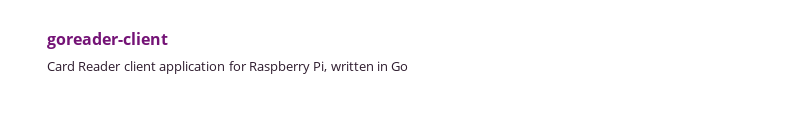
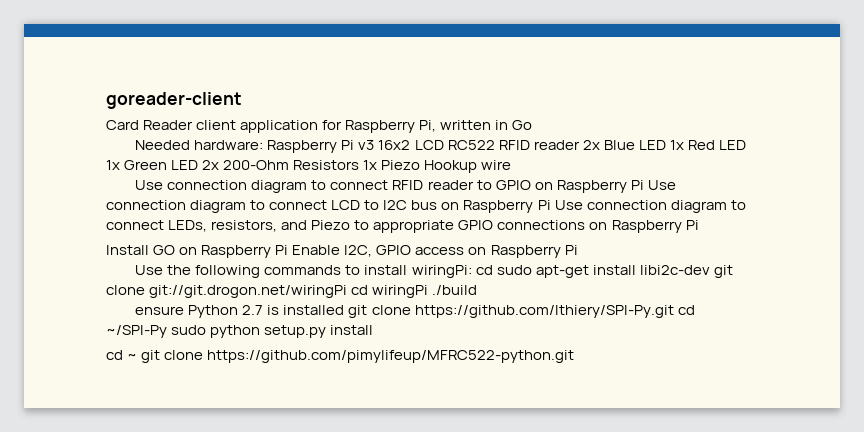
(409, 66) none -> [135,140,746,153] [106,160,512,173] [135,180,676,193] [106,200,746,213] [106,220,699,233] [106,245,578,258] [135,265,733,278] [106,285,478,298] [135,305,695,318] [106,325,374,338] [106,350,575,363] // Needed hardware: Raspberry Pi v3 16x2 LCD RC522 RFID reader 2x Blue LED 1x Red LED 1x Green LED 2x 200-Ohm Resistors 1x Piezo Hookup wire // Use connection diagram to connect RFID reader to GPIO on Raspberry Pi Use connection diagram to connect LCD to I2C bus on Raspberry Pi Use connection diagram to connect LEDs, resistors, and Piezo to appropriate GPIO connections on Raspberry Pi // Install GO on Raspberry Pi Enable I2C, GPIO access on Raspberry Pi // Use the following commands to install wiringPi: cd sudo apt-get install libi2c-dev git clone git://git.drogon.net/wiringPi cd wiringPi ./build // ensure Python 2.7 is installed git clone https://github.com/lthiery/SPI-Py.git cd ~/SPI-Py sudo python setup.py install // cd ~ git clone https://github.com/pimylifeup/MFRC522-python.git

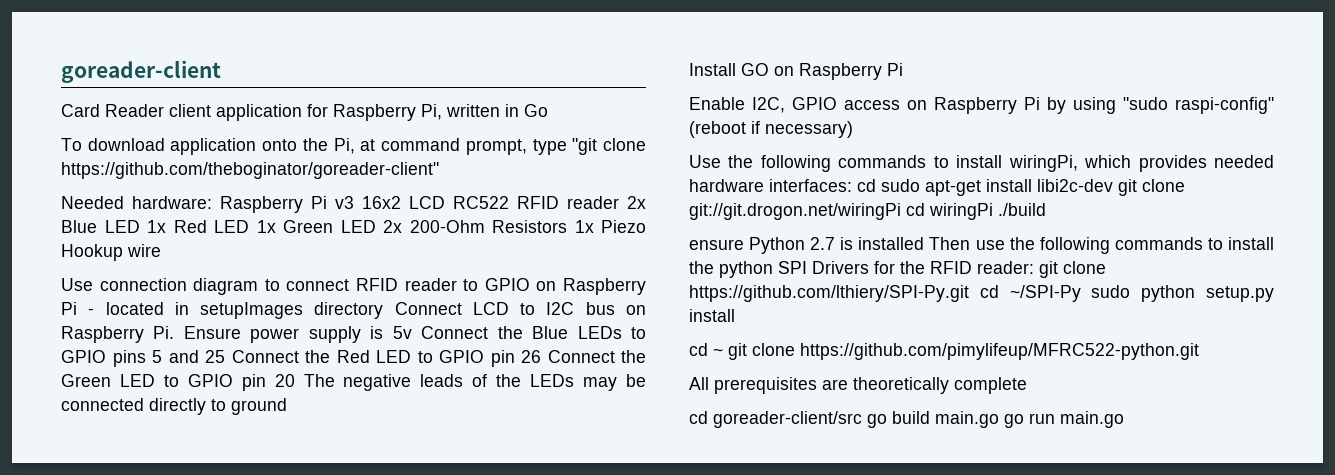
(533, 125) none -> [61,138,647,155] [61,162,439,179] // To download application onto the Pi, at command prompt, type "git clone https://github.com/theboginator/goreader-client"
[647,180,676,190] [106,200,328,213] Use connection diagram to connect -> [88,302,462,319] - located in setupImages directory Connect
[537,200,746,213] [106,220,699,233] Pi Use connection diagram to connect LEDs, resistors, and Piezo to appropriate GPIO connections on Raspberry Pi -> [153,326,646,343] [61,350,646,367] [61,374,646,391] [61,398,287,415] Pi. Ensure power supply is 5v Connect the Blue LEDs to GPIO pins 5 and 25 Connect the Red LED to GPIO pin 26 Connect the Green LED to GPIO pin 20 The negative leads of the LEDs may be connected directly to ground
(289, 250) none -> (903, 69) //
(578, 250) none -> [1047,97,1274,114] [689,121,853,138] by using "sudo raspi-config" (reboot if necessary)
[411,265,472,278] wiringPi: -> [1008,155,1274,172] [689,179,852,192] wiringPi, which provides needed hardware interfaces:
(345, 310) none -> [929,237,1274,254] [689,261,1034,278] Then use the following commands to install the python SPI Drivers for the RFID reader:
(575, 356) none -> [689,377,1027,394] [689,411,1124,428] // All prerequisites are theoretically complete // cd goreader-client/src go build main.go go run main.go

